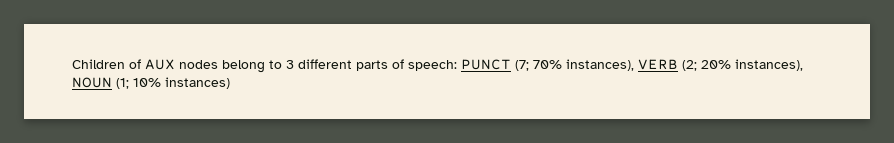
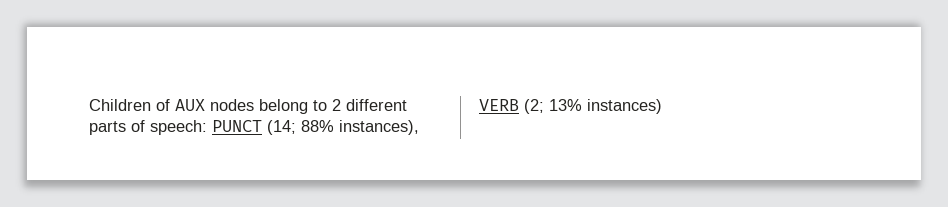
[286,60,294,69] 3 -> [332,99,341,111] 2
[515,60,562,71] (7; 70% -> [267,120,334,135] (14; 88%
[701,59,803,71] [72,77,161,89] 20% instances), NOUN (1; 10% -> [549,99,582,111] 13%

